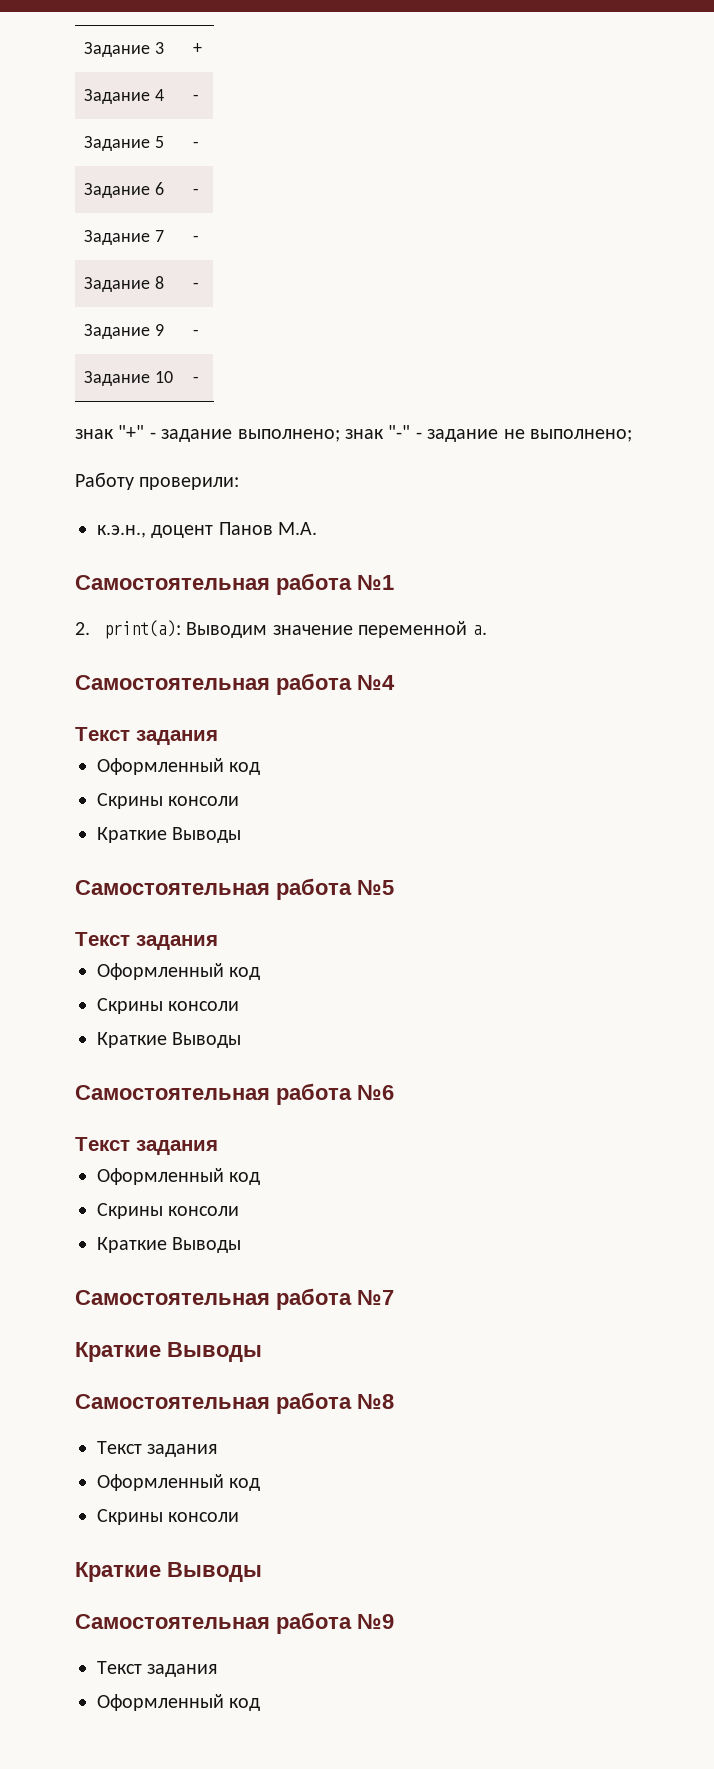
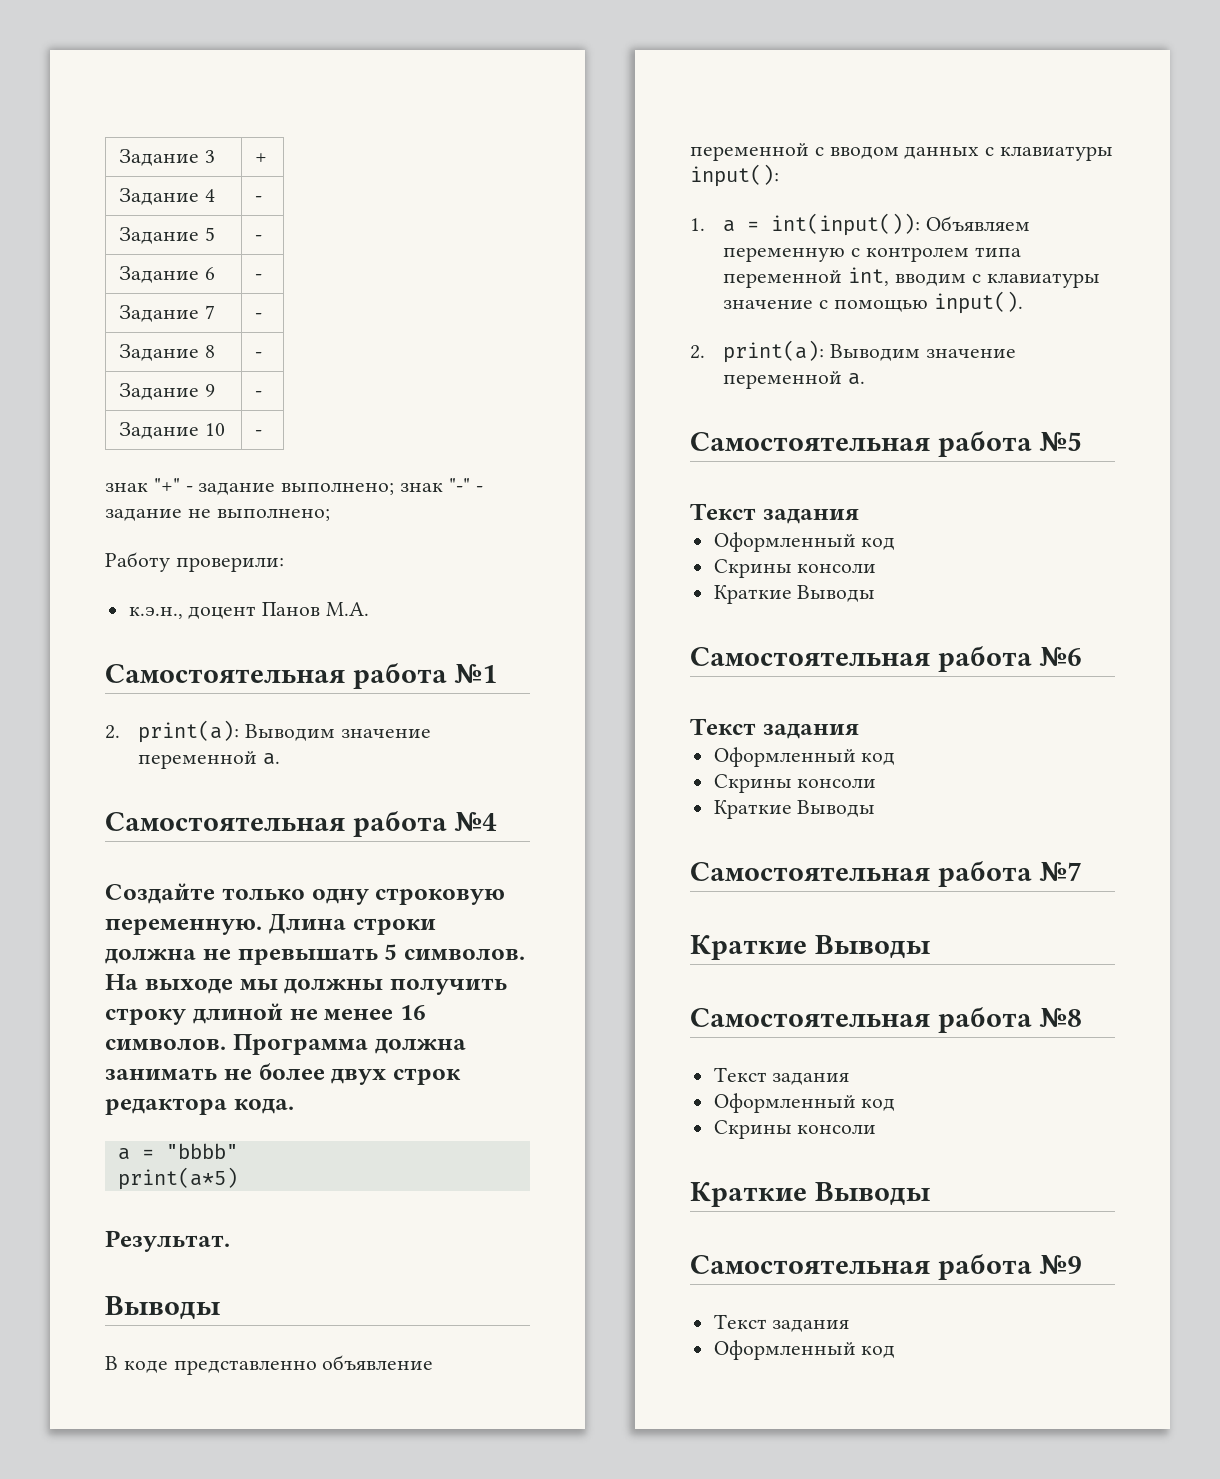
[75,727,218,745] [97,758,261,775] [97,793,240,809] [97,827,242,843] Текст задания // Оформленный код // Скрины консоли // Краткие Выводы -> [105,883,506,905] [105,914,436,935] [105,944,525,965] [105,974,507,995] [105,1003,426,1025] [105,1034,466,1055] [105,1063,461,1085] [105,1098,294,1115] [117,1143,238,1160] [117,1167,238,1190] [105,1230,230,1252] [105,1296,220,1320] [105,1355,434,1375] [690,143,1114,161] [690,164,779,187] [690,213,1031,236] [723,247,1021,262] [723,267,1100,288] [723,291,1023,314] [690,340,1017,363] [723,371,866,389] Создайте только одну строковую переменную. Длина строки должна не превышать 5 символов. На выходе мы должны получить строку длиной не менее 16 символов. Программа должна занимать не более двух строк редактора кода. // a = "bbbb" // print(a*5) // Результат. // Выводы // В коде представленно объявление переменной с вводом данных с клавиатуры input(): // 1. a = int(input()): Объявляем переменную с контролем типа переменной int, вводим с клавиатуры значение с помощью input(). // 2. print(a): Выводим значение переменной a.

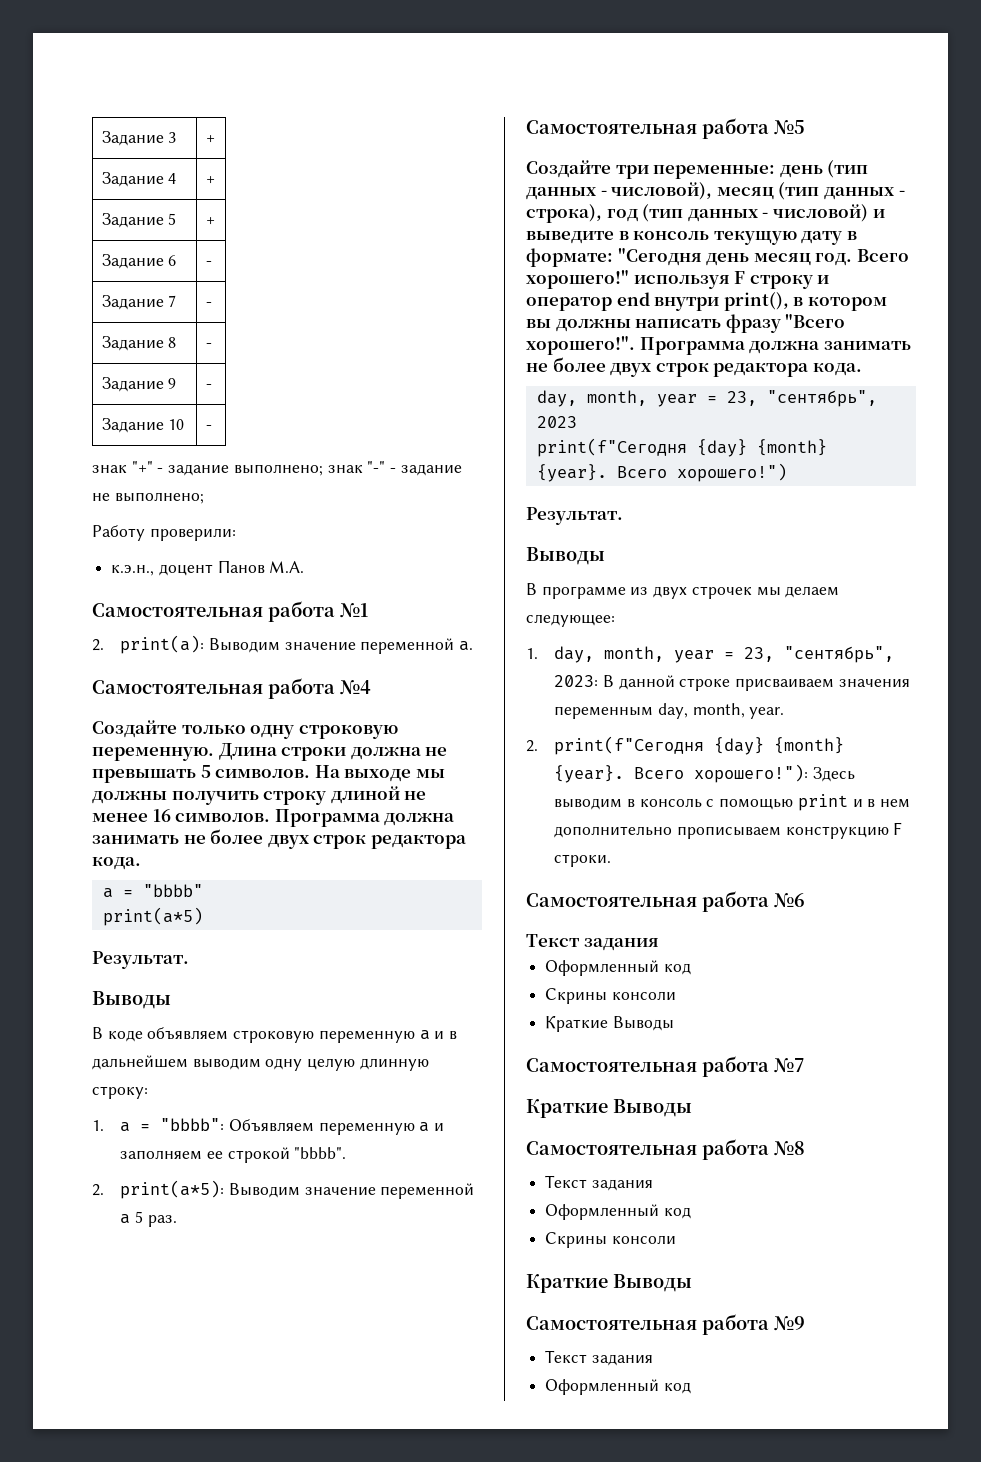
[255,196,263,202] - -> [205,176,215,184] +
[255,235,263,241] - -> [205,217,215,225] +
[173,1355,434,1375] [690,143,1114,161] [690,164,779,187] представленно объявление переменной с вводом данных с клавиатуры input(): -> [147,1027,458,1043] [92,1055,429,1071] [92,1086,148,1099] объявляем строковую переменную а и в дальнейшем выводим одну целую длинную строку:
[771,213,921,236] int(input()): -> [160,1118,225,1131] "bbbb":
[851,247,1021,262] [723,267,1100,288] [723,291,1023,314] [690,340,1017,363] [723,371,866,389] с контролем типа переменной int, вводим с клавиатуры значение с помощью input(). // 2. print(a): Выводим значение переменной a. -> [419,1122,445,1132] [120,1147,347,1163] [92,1180,475,1199] [120,1211,177,1227] а и заполняем ее строкой "bbbb". // 2. print(a*5): Выводим значение переменной a 5 раз.
[690,503,859,524] [713,532,896,552] [713,559,877,578] [713,585,876,604] Текст задания // Оформленный код // Скрины консоли // Краткие Выводы -> [526,160,869,179] [526,182,905,200] [526,204,885,223] [526,231,857,245] [526,248,909,267] [526,270,830,289] [526,292,887,311] [526,314,846,333] [526,336,911,355] [526,357,862,377] [536,390,877,407] [536,416,577,428] [536,438,827,457] [536,463,787,482] [526,507,623,525] [526,547,605,565] [526,583,840,599] [526,614,615,627] [526,646,895,663] [554,675,910,691] [554,703,785,719] [526,736,845,755] [554,764,855,783] [554,794,911,811] [554,822,903,839] [554,854,612,867] Создайте три переменные: день (тип данных - числовой), месяц (тип данных - строка), год (тип данных - числовой) и выведите в консоль текущую дату в формате: "Сегодня день месяц год. Всего хорошего!" используя F строку и оператор end внутри print(), в котором вы должны написать фразу "Всего хорошего!". Программа должна занимать не более двух строк редактора кода. // day, month, year = 23, "сентябрь", 2023 // print(f"Сегодня {day} {month} {year}. Всего хорошего!") // Результат. // Выводы // В программе из двух строчек мы делаем следующее: // 1. day, month, year = 23, "сентябрь", 2023: В данной строке присваиваем значения переменным day, month, year. // 2. print(f"Сегодня {day} {month} {year}. Всего хорошего!"): Здесь выводим в консоль с помощью print и в нем дополнительно прописываем конструкцию F строки.

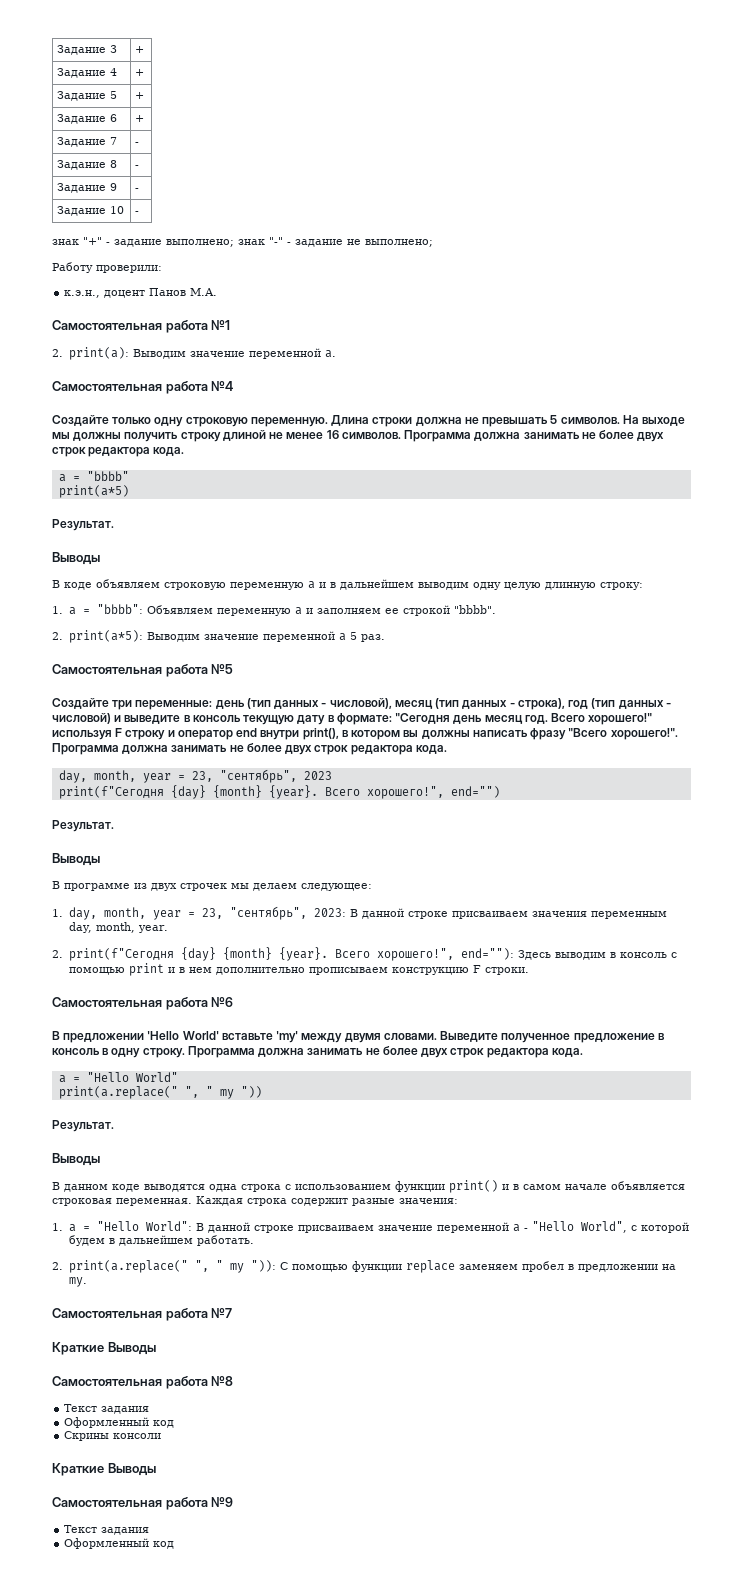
[205,261,212,266] - -> [135,115,145,122] +
[676,463,787,482] хорошего!") -> [366,786,500,799] хорошего!", end="")
[694,764,809,783] хорошего!"): -> [376,948,514,961] хорошего!", end=""):
[526,934,659,951] [545,960,691,976] [545,988,676,1004] [545,1016,674,1032] Текст задания // Оформленный код // Скрины консоли // Краткие Выводы -> [52,1031,665,1043] [52,1046,583,1058] [58,1072,178,1083] [58,1086,262,1099] [52,1120,114,1132] [52,1153,100,1166] [52,1180,685,1193] [52,1196,458,1206] [52,1221,689,1233] [68,1235,254,1246] [52,1260,676,1273] [68,1277,87,1287] В предложении 'Hello World' вставьте 'my' между двумя словами. Выведите полученное предложение в консоль в одну строку. Программа должна занимать не более двух строк редактора кода. // a = "Hello World" // print(a.replace(" ", " my ")) // Результат. // Выводы // В данном коде выводятся одна строка с использованием функции print() и в самом начале объявляется строковая переменная. Каждая строка содержит разные значения: // 1. a = "Hello World": В данной строке присваиваем значение переменной a - "Hello World", с которой будем в дальнейшем работать. // 2. print(a.replace(" ", " my ")): С помощью функции replace заменяем пробел в предложении на my.

